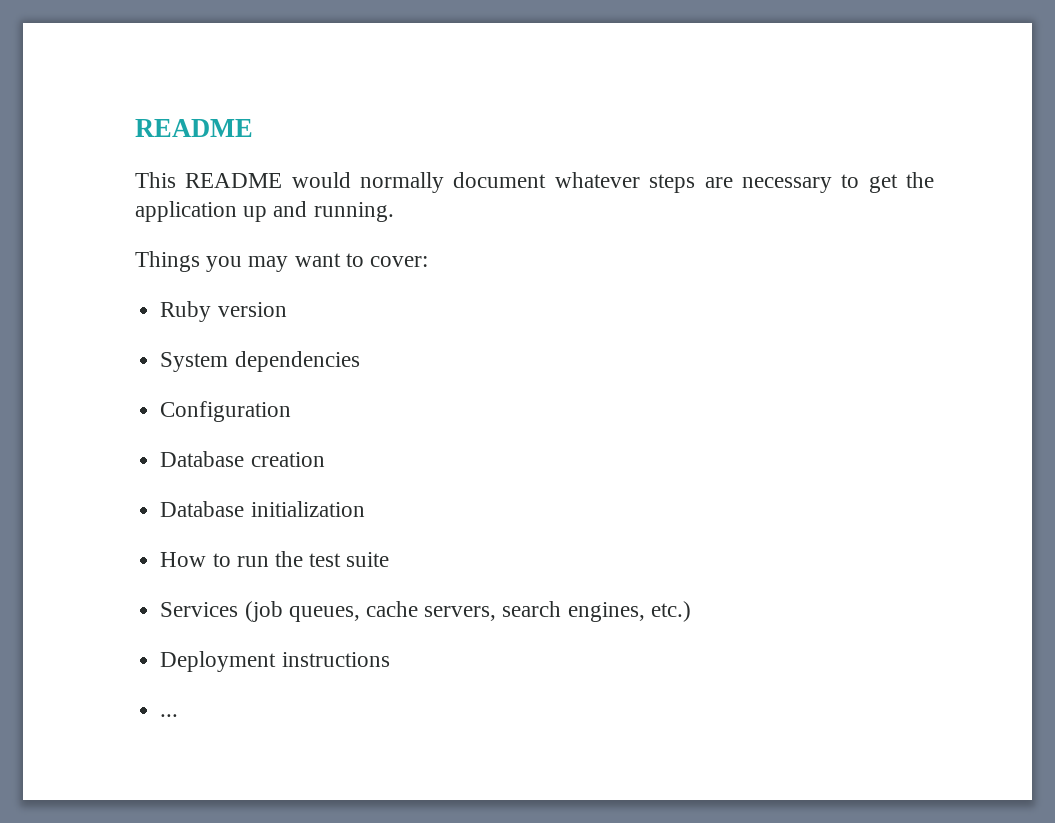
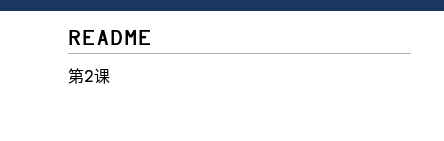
[135,172,935,193] [135,201,394,222] [135,251,429,272] [160,301,287,322] [160,351,360,372] [160,401,292,422] [160,451,325,467] [160,501,365,517] [160,551,390,567] [160,601,691,622] [160,651,390,672] [160,714,179,717] This README would normally document whatever steps are necessary to get the application up and running. // Things you may want to cover: // Ruby version // System dependencies // Configuration // Database creation // Database initialization // How to run the test suite // Services (job queues, cache servers, search engines, etc.) // Deployment instructions // ... -> [68,68,110,84] 第2课

